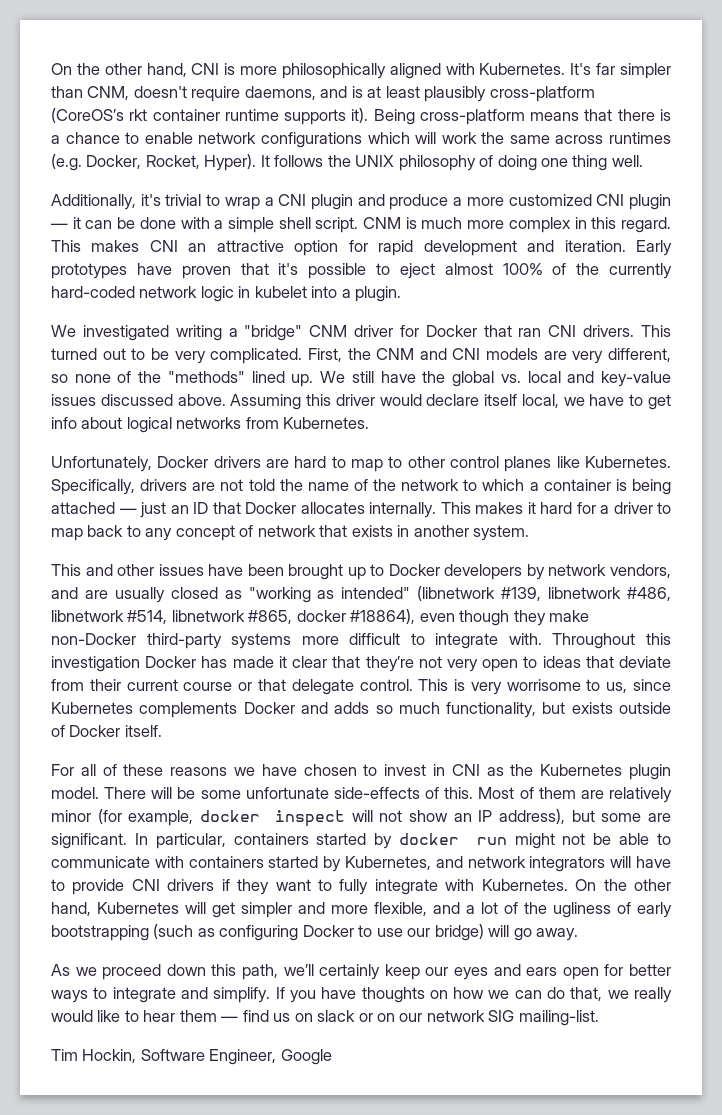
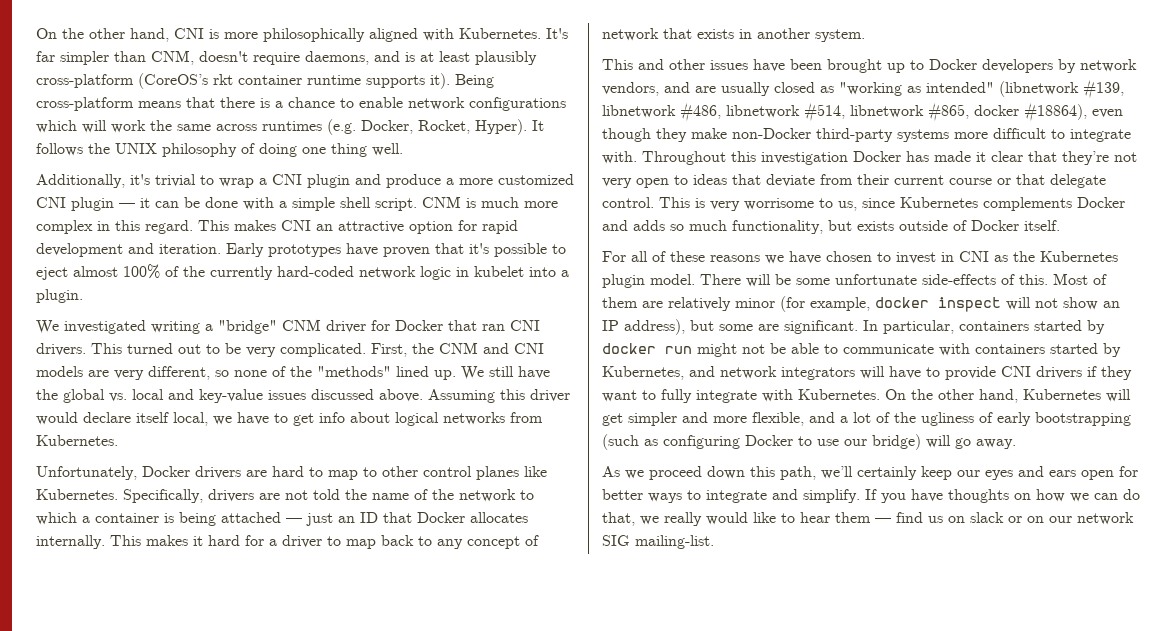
[51,1049,332,1065] // Tim Hockin, Software Engineer, Google -> (714, 542) none

